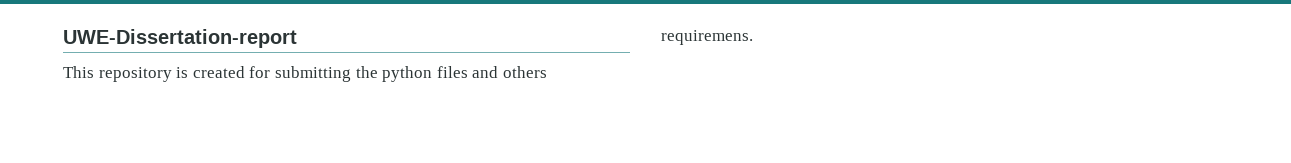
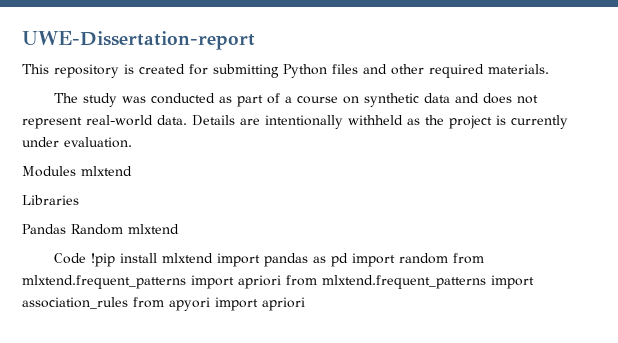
[355,66,547,82] [661,30,753,45] the python files and others requiremens. -> [283,64,549,78] [54,93,539,107] [22,115,568,129] [22,137,132,148] [22,166,132,177] [22,195,79,205] [22,224,179,235] [54,253,485,267] [22,275,534,289] [22,297,305,311] Python files and other required materials. // The study was conducted as part of a course on synthetic data and does not represent real-world data. Details are intentionally withheld as the project is currently under evaluation. // Modules mlxtend // Libraries // Pandas Random mlxtend // Code !pip install mlxtend import pandas as pd import random from mlxtend.frequent_patterns import apriori from mlxtend.frequent_patterns import association_rules from apyori import apriori

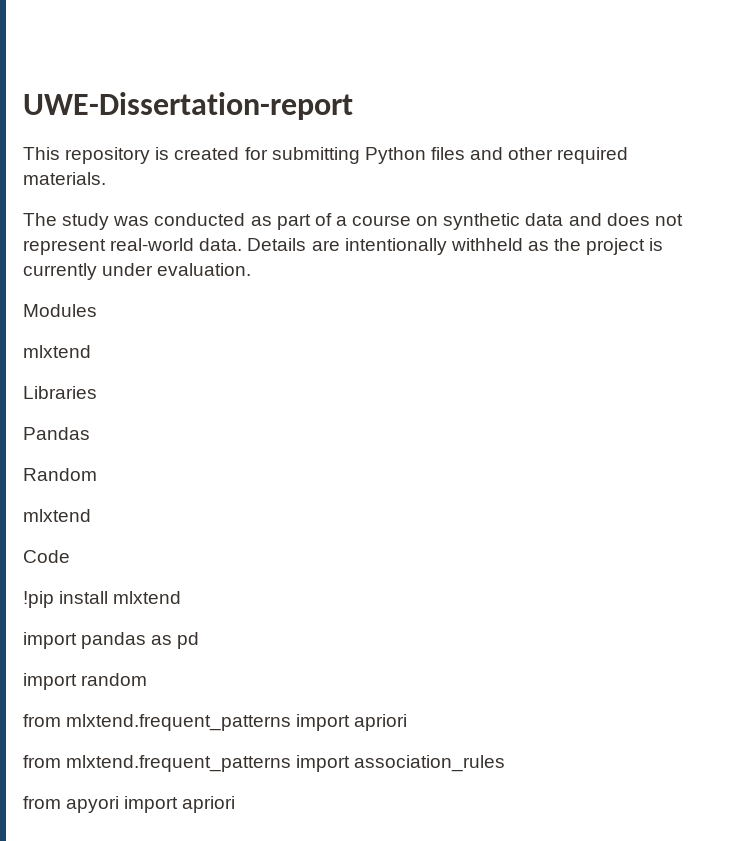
(76, 171) none -> (97, 310) //
(66, 229) none -> (90, 433) //
(123, 229) none -> (97, 474) //
(87, 258) none -> (70, 556) //
(214, 258) none -> (182, 597) //
(349, 260) none -> (200, 640) //
(449, 258) none -> (148, 679) //
(281, 282) none -> (408, 722) //
(128, 303) none -> (506, 763) //

